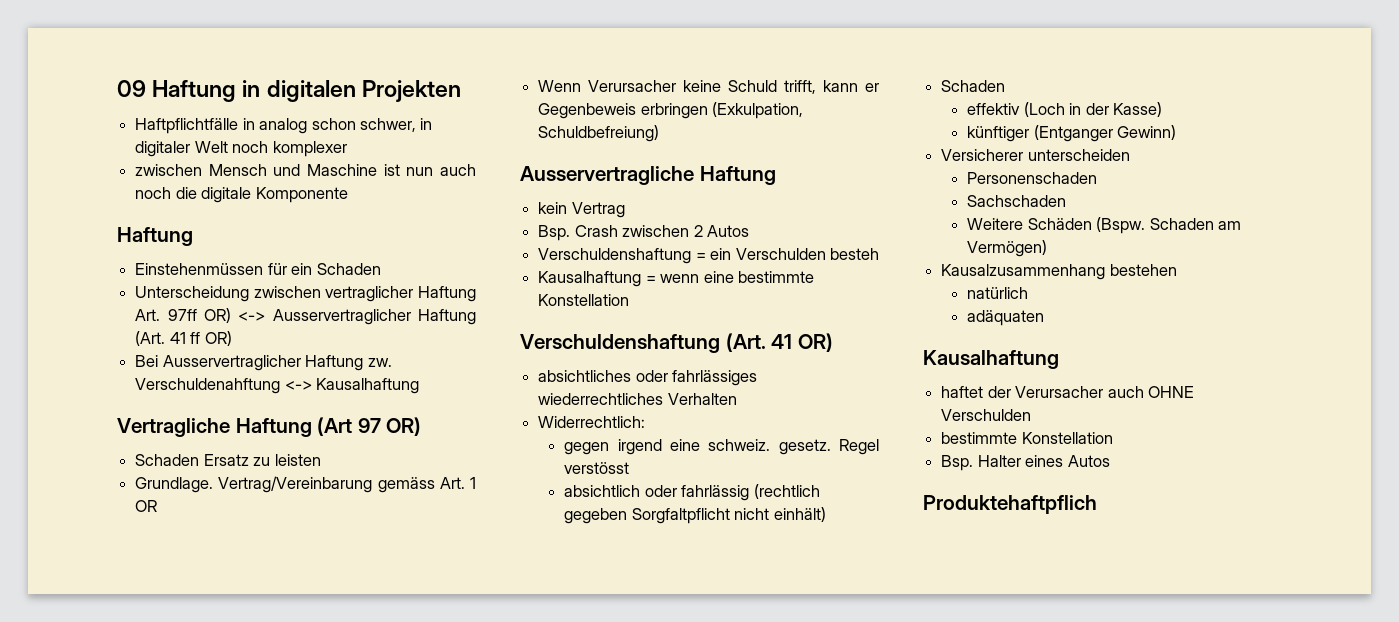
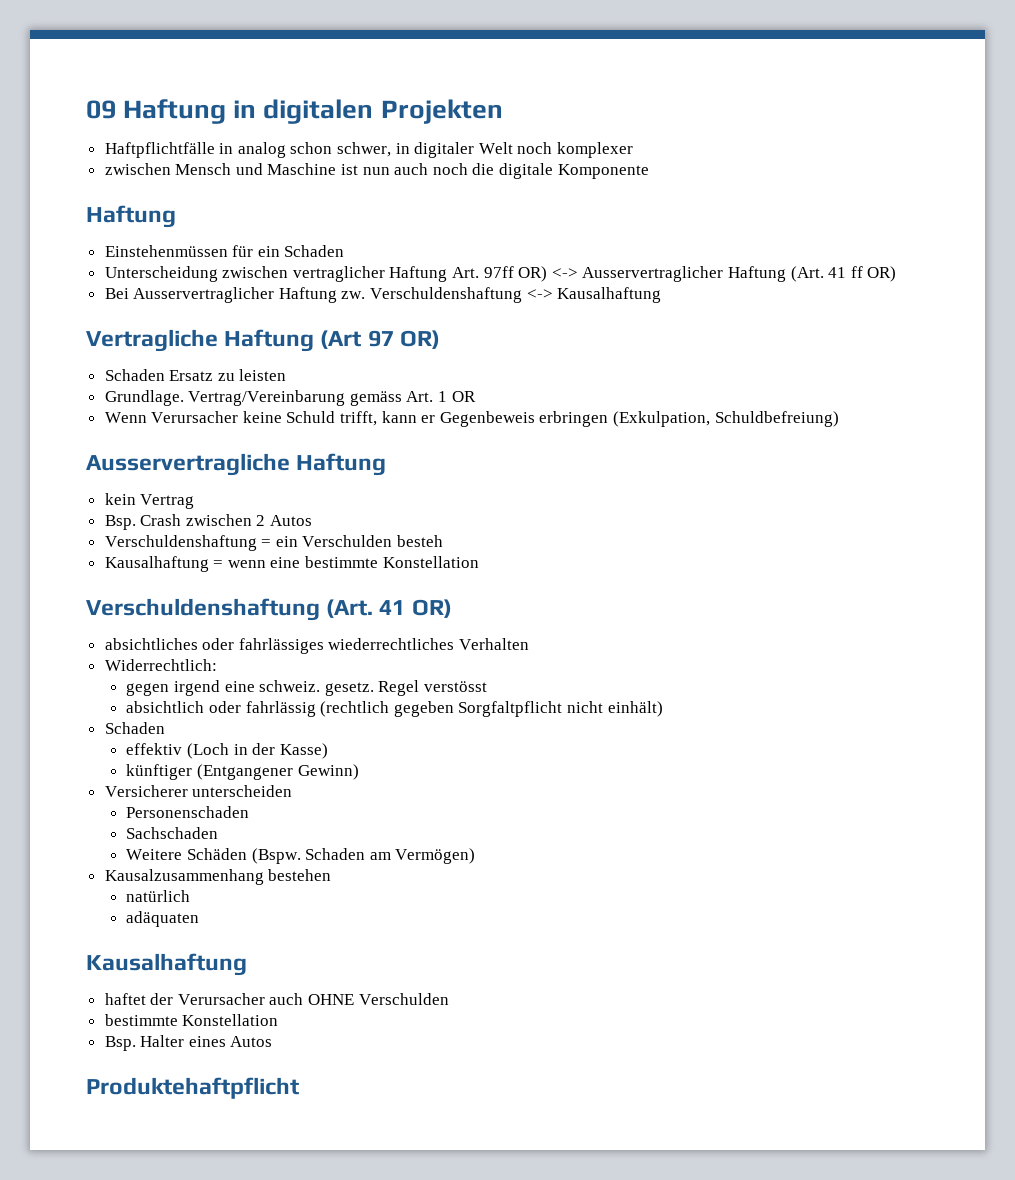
[135,378,281,394] Verschuldenahftung -> [370,287,523,303] Verschuldenshaftung
[1033,125,1113,142] (Entganger -> [196,764,293,780] (Entgangener
[923,495,1097,514] Produktehaftpflich -> [86,1077,299,1099] Produktehaftpflicht

